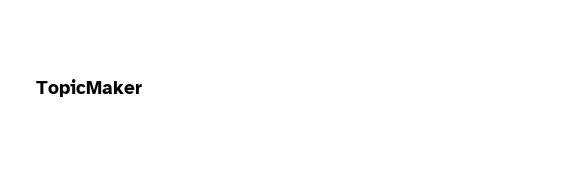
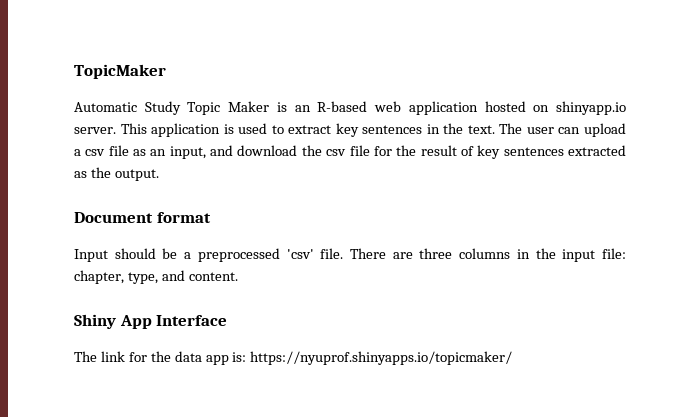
(142, 88) none -> [74,101,627,115] [74,123,626,137] [74,145,627,159] [74,167,159,181] [74,212,211,223] [74,248,627,262] [74,270,238,284] [74,314,228,329] [74,351,513,365] // Automatic Study Topic Maker is an R-based web application hosted on shinyapp.io server. This application is used to extract key sentences in the text. The user can upload a csv file as an input, and download the csv file for the result of key sentences extracted as the output. // Document format // Input should be a preprocessed 'csv' file. There are three columns in the input file: chapter, type, and content. // Shiny App Interface // The link for the data app is: https://nyuprof.shinyapps.io/topicmaker/

